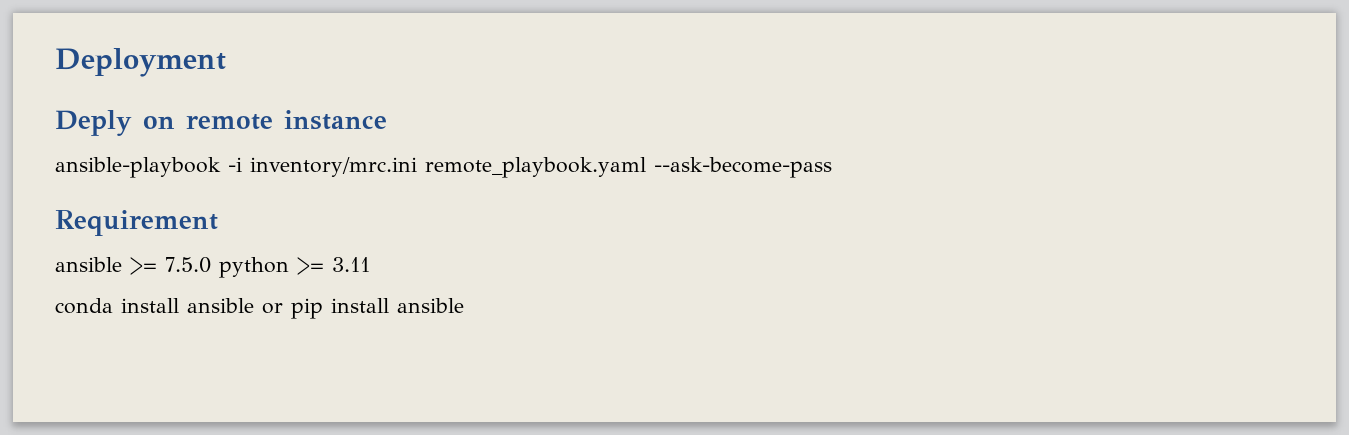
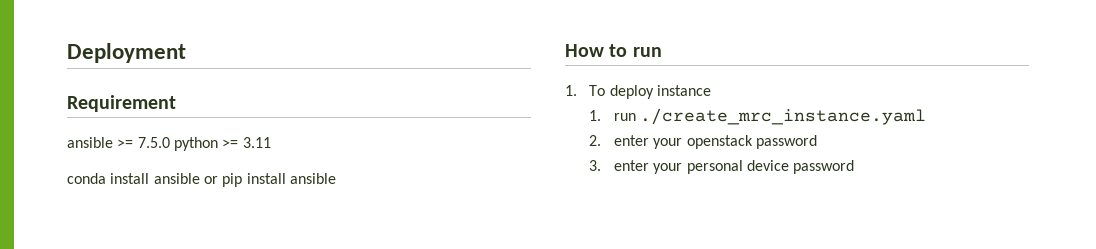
[55,110,387,136] [55,157,832,178] // Deply on remote instance // ansible-playbook -i inventory/mrc.ini remote_playbook.yaml --ask-become-pass -> (186, 53) none
(464, 305) none -> [565,44,662,57] [565,85,712,99] [589,108,927,125] [589,135,817,149] [589,160,855,174] // How to run // 1. To deploy instance // 1. run ./create_mrc_instance.yaml // 2. enter your openstack password // 3. enter your personal device password

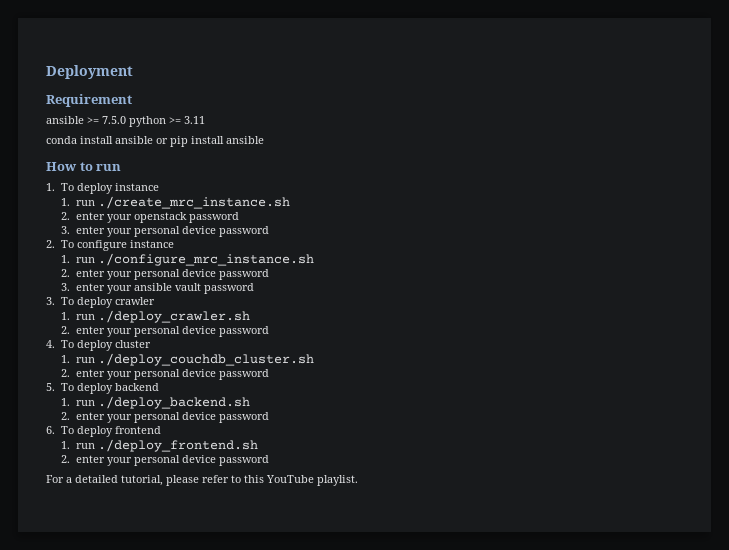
[640,108,927,125] ./create_mrc_instance.yaml -> [97,196,290,209] ./create_mrc_instance.sh
(855, 167) none -> [46,240,174,251] [60,253,314,266] [60,269,269,280] [60,283,254,294] [46,297,155,308] [60,310,250,323] [60,326,269,337] [46,340,151,351] [60,353,314,366] [60,369,269,380] [46,383,159,394] [60,396,250,409] [60,412,269,423] [46,426,161,437] [60,439,258,452] [60,455,269,466] [46,475,358,486] // 2. To configure instance // 1. run ./configure_mrc_instance.sh // 2. enter your personal device password // 3. enter your ansible vault password // 3. To deploy crawler // 1. run ./deploy_crawler.sh // 2. enter your personal device password // 4. To deploy cluster // 1. run ./deploy_couchdb_cluster.sh // 2. enter your personal device password // 5. To deploy backend // 1. run ./deploy_backend.sh // 2. enter your personal device password // 6. To deploy frontend // 1. run ./deploy_frontend.sh // 2. enter your personal device password // For a detailed tutorial, please refer to this YouTube playlist.

